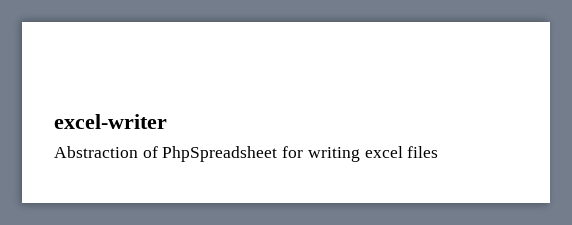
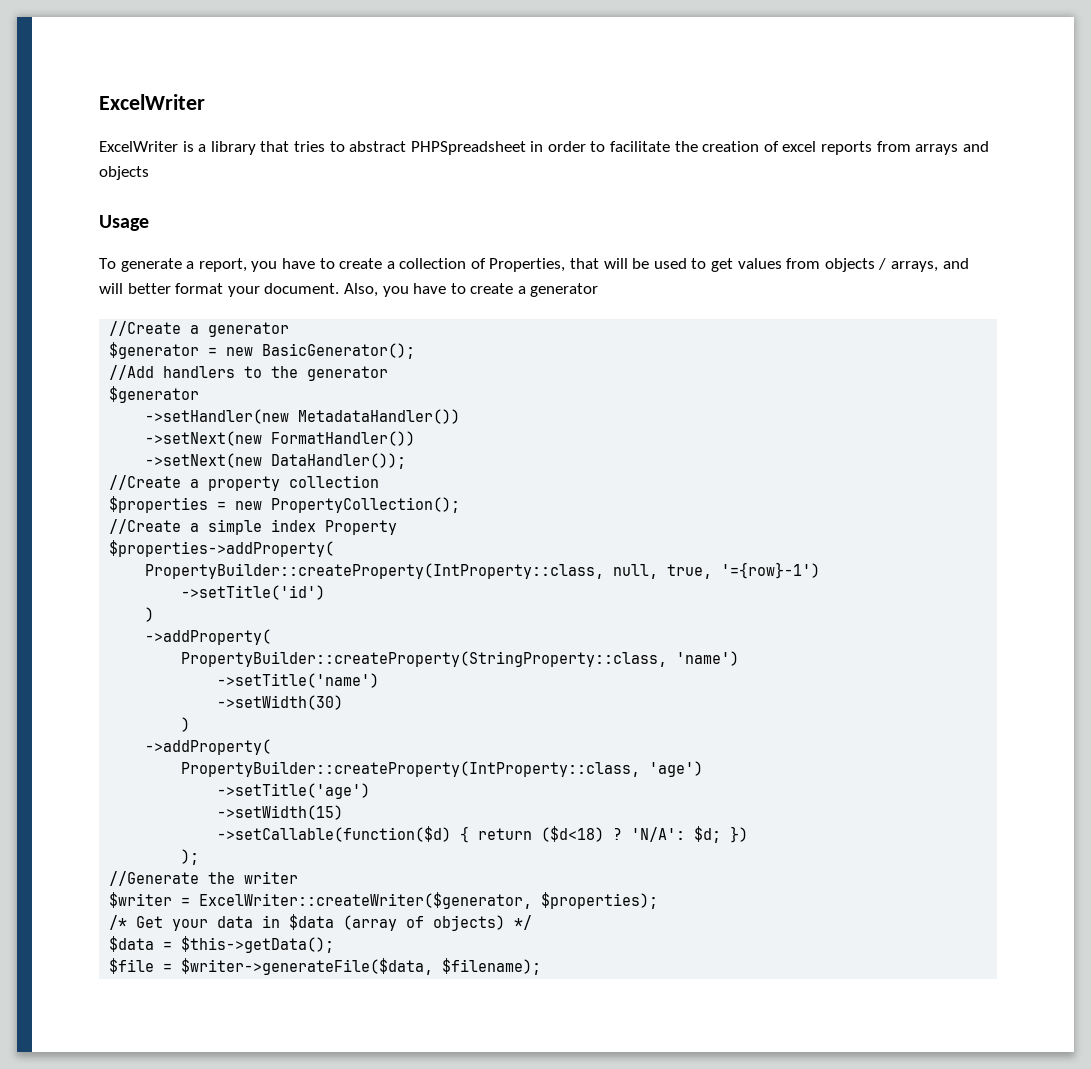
[54,114,167,129] [54,146,439,162] excel-writer // Abstraction of PhpSpreadsheet for writing excel files -> [99,94,205,110] [99,141,989,155] [99,166,149,180] [99,215,149,231] [99,258,969,272] [99,283,599,297] [109,321,290,337] [109,342,416,359] [109,365,389,381] [109,386,200,403] [145,409,461,424] [145,431,416,446] [145,453,407,469] [109,475,380,491] [109,496,461,513] [109,519,398,535] [109,540,335,557] [145,562,821,579] [181,585,326,600] [145,607,155,622] [145,629,272,645] [181,651,740,667] [217,673,380,688] [217,695,344,710] [181,717,191,732] [145,739,272,755] [181,761,704,777] [217,783,371,799] [217,805,344,820] [217,826,749,843] [181,849,200,865] [109,871,299,886] [109,892,659,909] [109,914,533,931] [109,936,335,953] [109,958,542,975] ExcelWriter // ExcelWriter is a library that tries to abstract PHPSpreadsheet in order to facilitate the creation of excel reports from arrays and objects // Usage // To generate a report, you have to create a collection of Properties, that will be used to get values from objects / arrays, and will better format your document. Also, you have to create a generator // //Create a generator // $generator = new BasicGenerator(); // //Add handlers to the generator // $generator // ->setHandler(new MetadataHandler()) // ->setNext(new FormatHandler()) // ->setNext(new DataHandler()); // //Create a property collection // $properties = new PropertyCollection(); // //Create a simple index Property // $properties->addProperty( // PropertyBuilder::createProperty(IntProperty::class, null, true, '={row}-1') // ->setTitle('id') // ) // ->addProperty( // PropertyBuilder::createProperty(StringProperty::class, 'name') // ->setTitle('name') // ->setWidth(30) // ) // ->addProperty( // PropertyBuilder::createProperty(IntProperty::class, 'age') // ->setTitle('age') // ->setWidth(15) // ->setCallable(function($d) { return ($d<18) ? 'N/A': $d; }) // ); // //Generate the writer // $writer = ExcelWriter::createWriter($generator, $properties); // /* Get your data in $data (array of objects) */ // $data = $this->getData(); // $file = $writer->generateFile($data, $filename);

